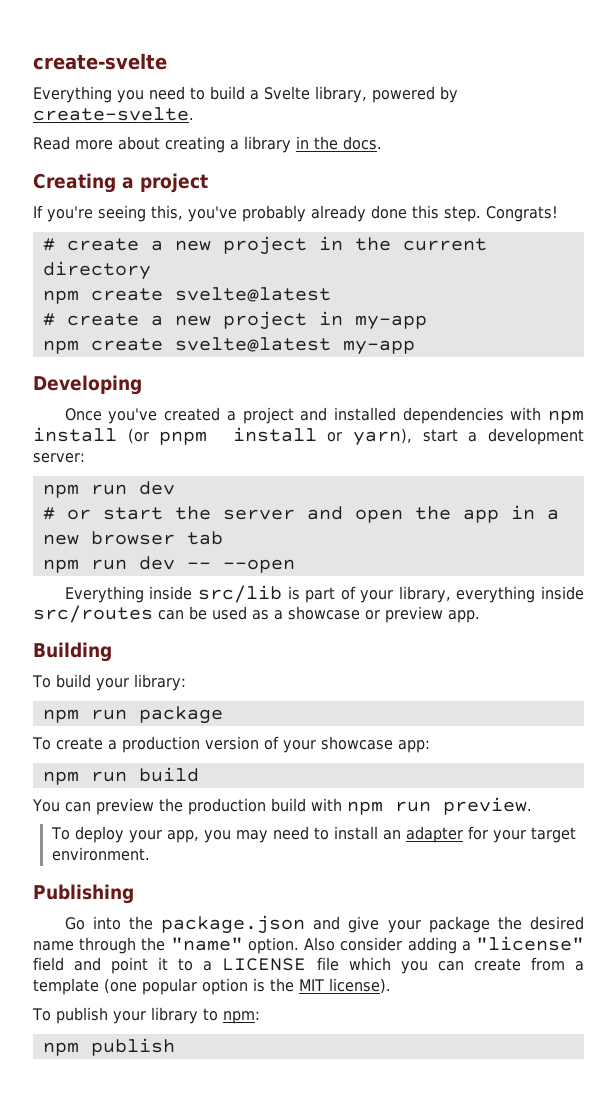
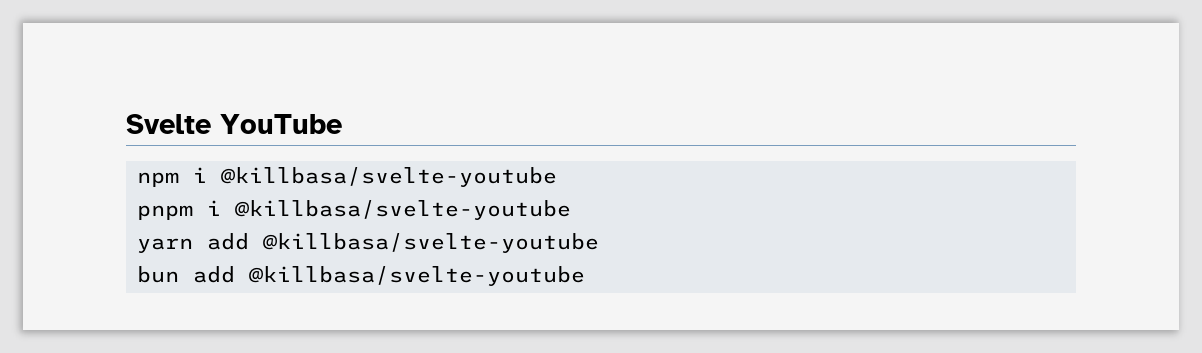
[33,53,167,70] [33,86,458,103] [33,107,194,121] [33,136,382,153] [33,173,208,193] [33,205,558,222] [42,236,487,255] [42,261,151,280] [42,287,331,304] [42,311,427,330] [42,337,415,355] [33,375,142,395] [64,407,584,424] [33,427,585,446] [33,453,85,463] [42,481,175,498] [42,505,559,523] [42,531,223,545] [42,556,295,573] [64,585,584,603] [33,605,480,623] [33,642,112,662] [32,674,186,691] [42,706,223,724] [32,736,430,753] [42,767,199,785] [32,797,532,815] [50,826,576,843] [51,847,150,861] [33,884,134,904] [64,915,584,934] [33,936,584,954] [33,957,585,974] [33,978,391,995] [32,1007,260,1024] [42,1038,175,1056] create-svelte // Everything you need to build a Svelte library, powered by create-svelte. // Read more about creating a library in the docs. // Creating a project // If you're seeing this, you've probably already done this step. Congrats! // # create a new project in the current directory // npm create svelte@latest // # create a new project in my-app // npm create svelte@latest my-app // Developing // Once you've created a project and installed dependencies with npm install (or pnpm install or yarn), start a development server: // npm run dev // # or start the server and open the app in a new browser tab // npm run dev -- --open // Everything inside src/lib is part of your library, everything inside src/routes can be used as a showcase or preview app. // Building // To build your library: // npm run package // To create a production version of your showcase app: // npm run build // You can preview the production build with npm run preview. // To deploy your app, you may need to install an adapter for your target environment. // Publishing // Go into the package.json and give your package the desired name through the "name" option. Also consider adding a "license" field and point it to a LICENSE file which you can create from a template (one popular option is the MIT license). // To publish your library to npm: // npm publish -> [126,114,342,134] [137,167,558,187] [137,200,572,220] [137,233,600,253] [137,266,586,286] Svelte YouTube // npm i @killbasa/svelte-youtube // pnpm i @killbasa/svelte-youtube // yarn add @killbasa/svelte-youtube // bun add @killbasa/svelte-youtube

